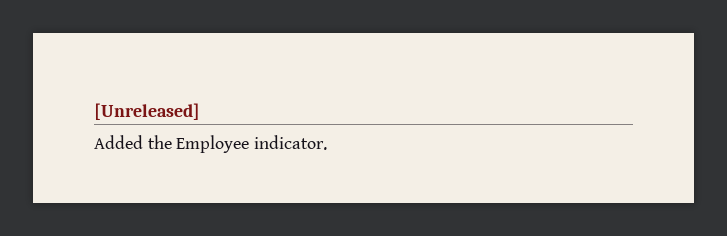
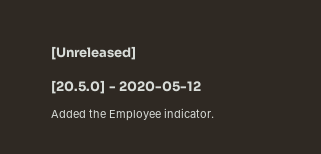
(200, 111) none -> [51,80,202,94] // [20.5.0] - 2020-05-12

